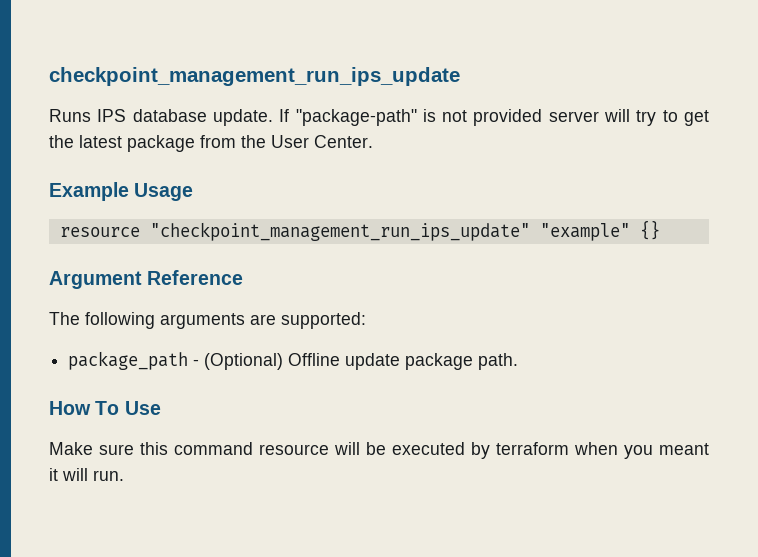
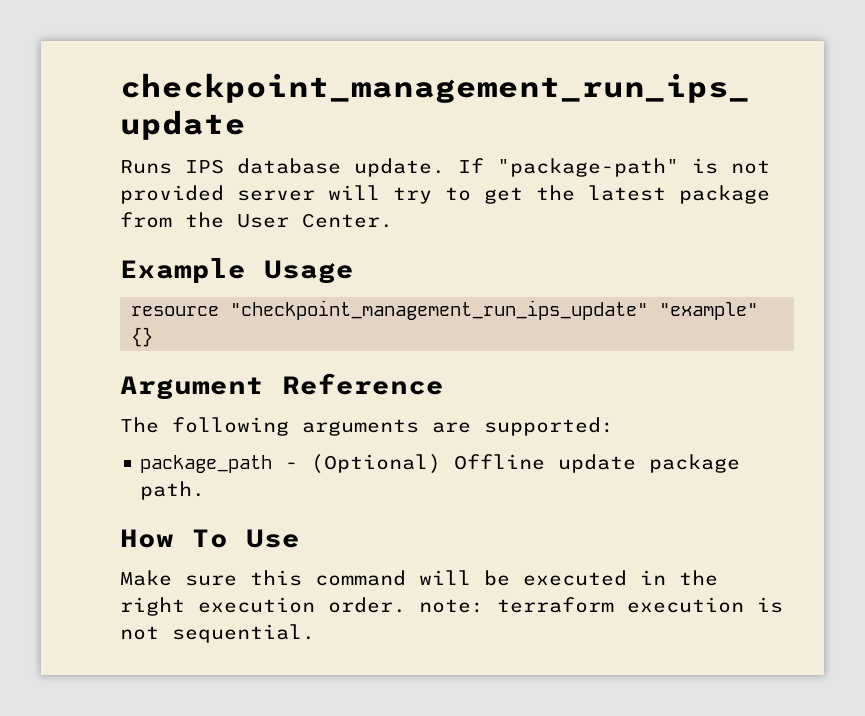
[259,444,329,455] resource -> (406, 578) none
[471,442,709,459] [49,468,124,481] by terraform when you meant it will run. -> [640,570,718,586] [120,597,783,616] [120,624,315,643] in the right execution order. note: terraform execution is not sequential.

